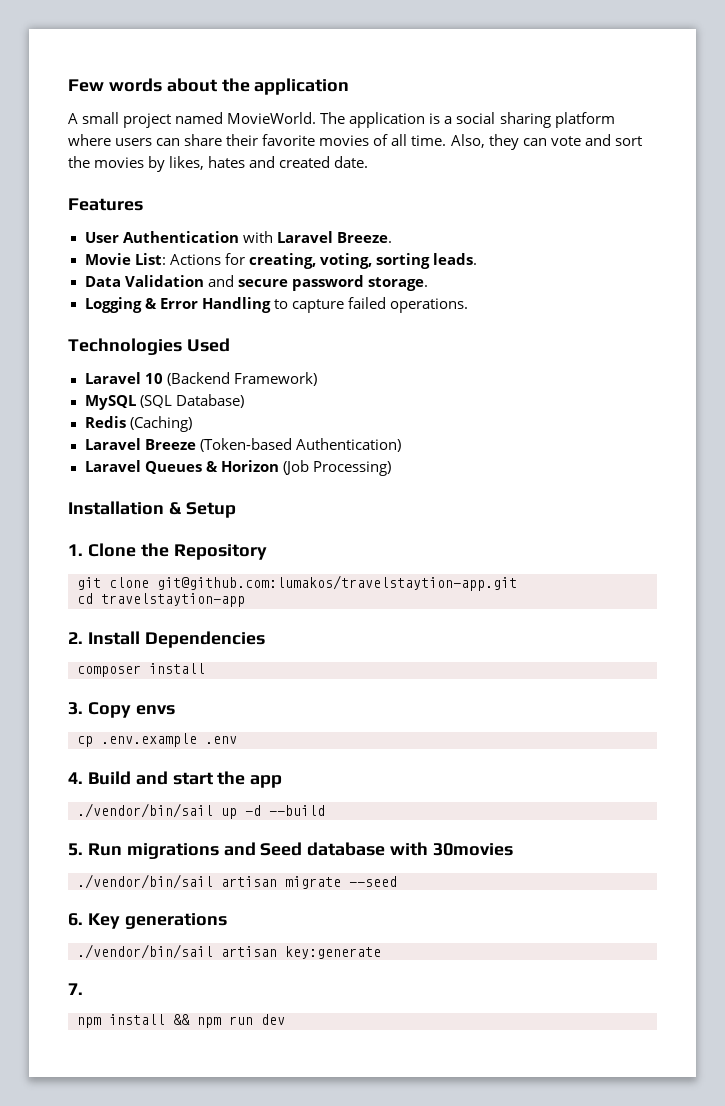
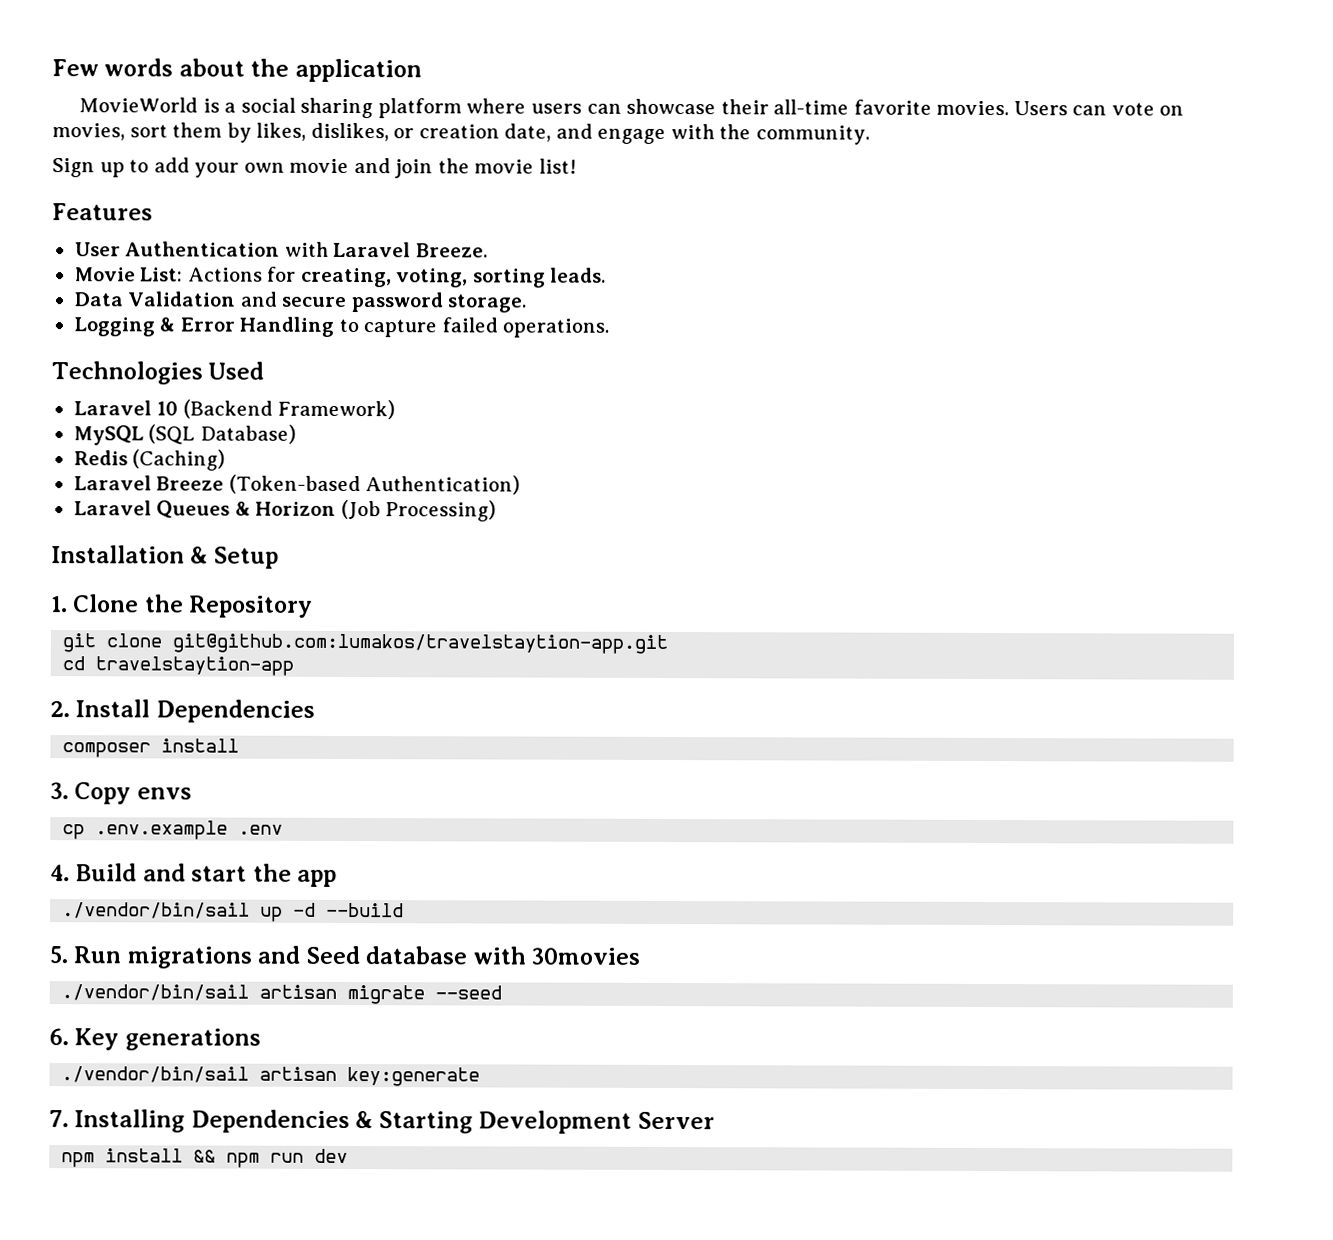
[68,112,426,128] A small project named MovieWorld. The application -> [79,97,199,113] MovieWorld
[184,134,642,150] [68,156,369,172] share their favorite movies of all time. Also, they can vote and sort the movies by likes, hates and created date. -> [626,98,1185,116] [52,122,870,145] [52,157,577,179] showcase their all-time favorite movies. Users can vote on movies, sort them by likes, dislikes, or creation date, and engage with the community. // Sign up to add your own movie and join the movie list!
(83, 989) none -> [74,1109,715,1134] Installing Dependencies & Starting Development Server

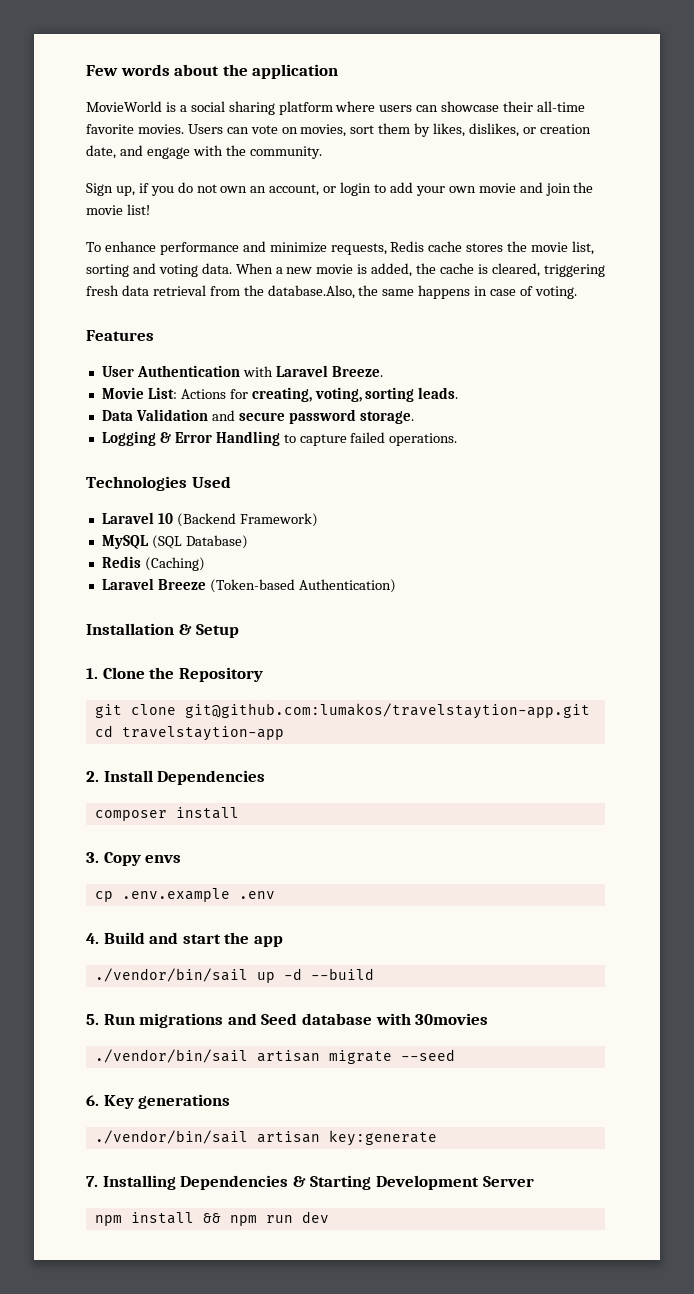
[99,162,125,178] up -> [115,182,372,196] up, if you do not own an account, or login
(577, 166) none -> [86,241,595,255] [86,263,605,277] [86,285,577,299] // To enhance performance and minimize requests, Redis cache stores the movie list, sorting and voting data. When a new movie is added, the cache is cleared, triggering fresh data retrieval from the database.Also, the same happens in case of voting.
[73,499,497,522] // Laravel Queues & Horizon (Job Processing) -> (396, 586) none

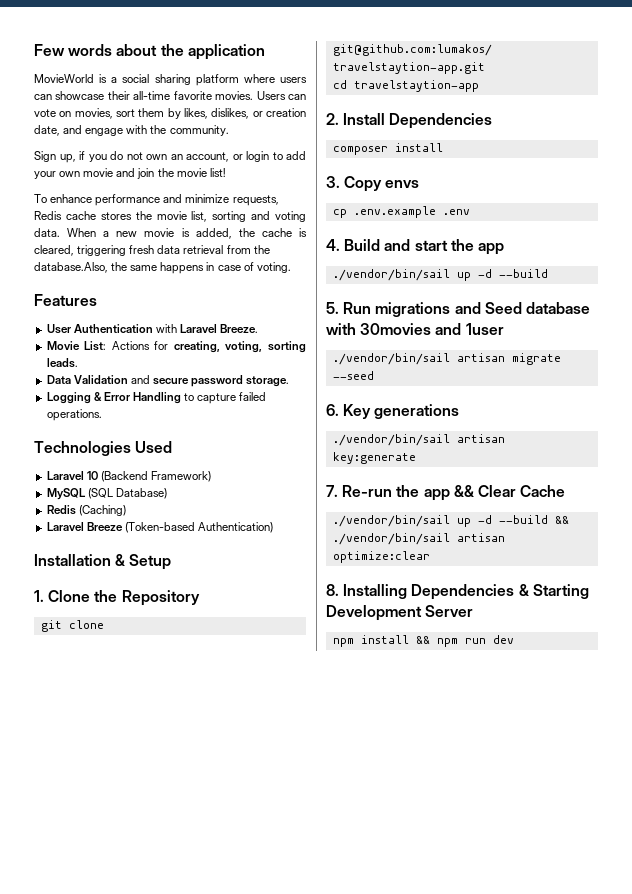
(489, 1019) none -> [435,323,504,335] and 1user
(98, 1181) none -> [342,485,566,501] [332,515,569,527] [332,533,505,545] [332,551,430,563] [326,584,339,596] Re-run the app && Clear Cache // ./vendor/bin/sail up -d --build && ./vendor/bin/sail artisan optimize:clear // 8.

